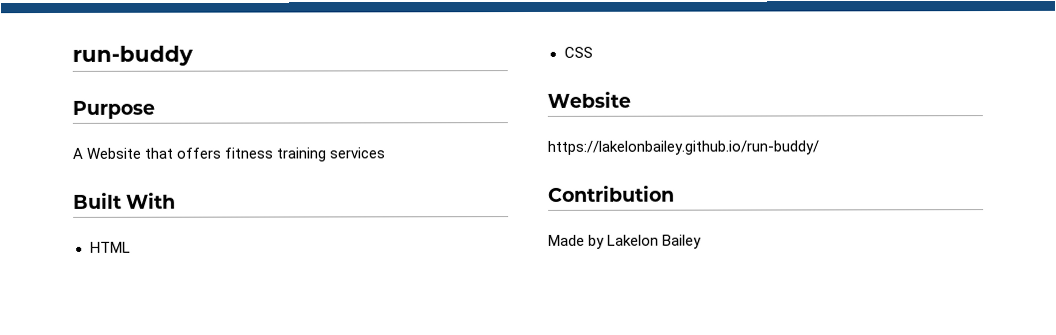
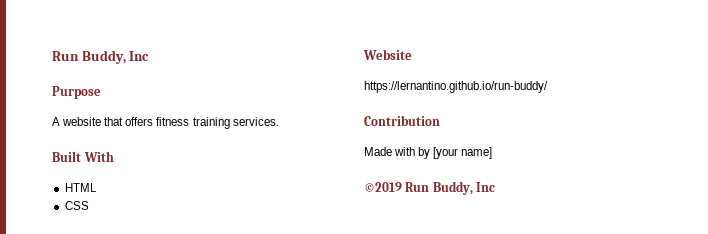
[72,45,194,66] run-buddy -> [52,50,150,64] Run Buddy, Inc
[86,147,142,159] Website -> [62,117,102,126] website
[329,147,386,159] services -> [232,117,279,126] services.
[547,140,819,155] https://lakelonbailey.github.io/run-buddy/ -> [364,81,548,93] https://lernantino.github.io/run-buddy/
[588,234,703,249] by Lakelon Bailey -> [394,147,493,159] [364,181,496,195] with by [your name] // ©2019 Run Buddy, Inc

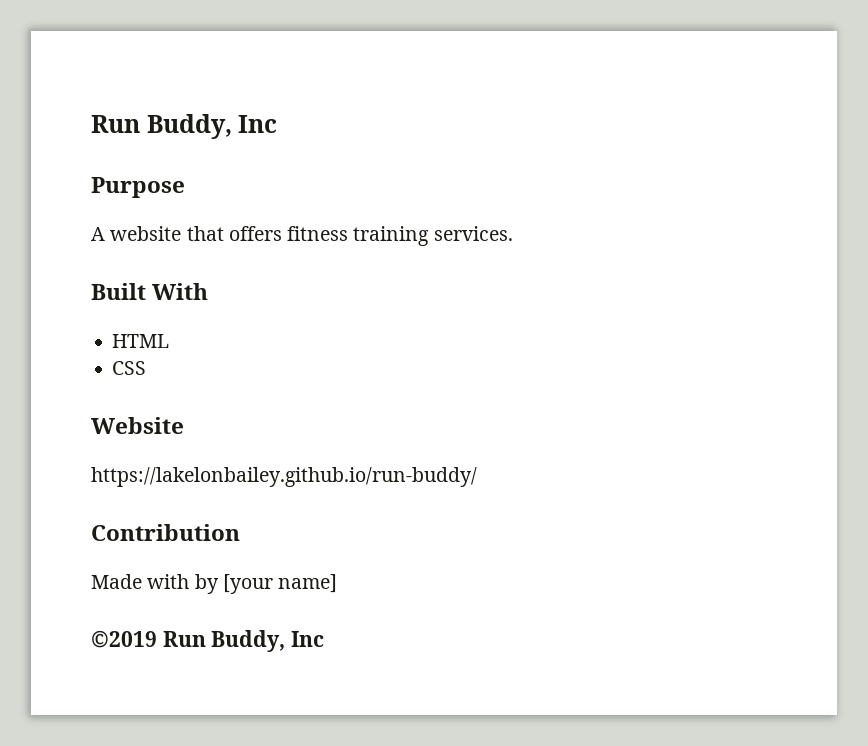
[364,81,548,93] https://lernantino.github.io/run-buddy/ -> [91,467,477,487] https://lakelonbailey.github.io/run-buddy/

